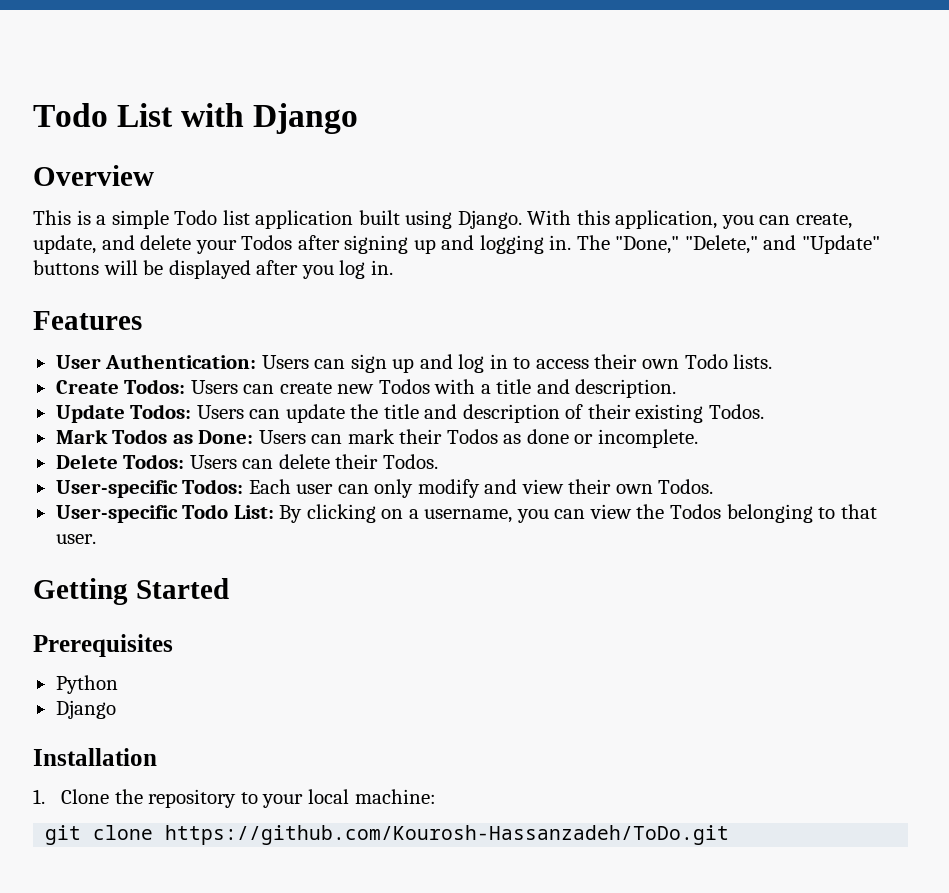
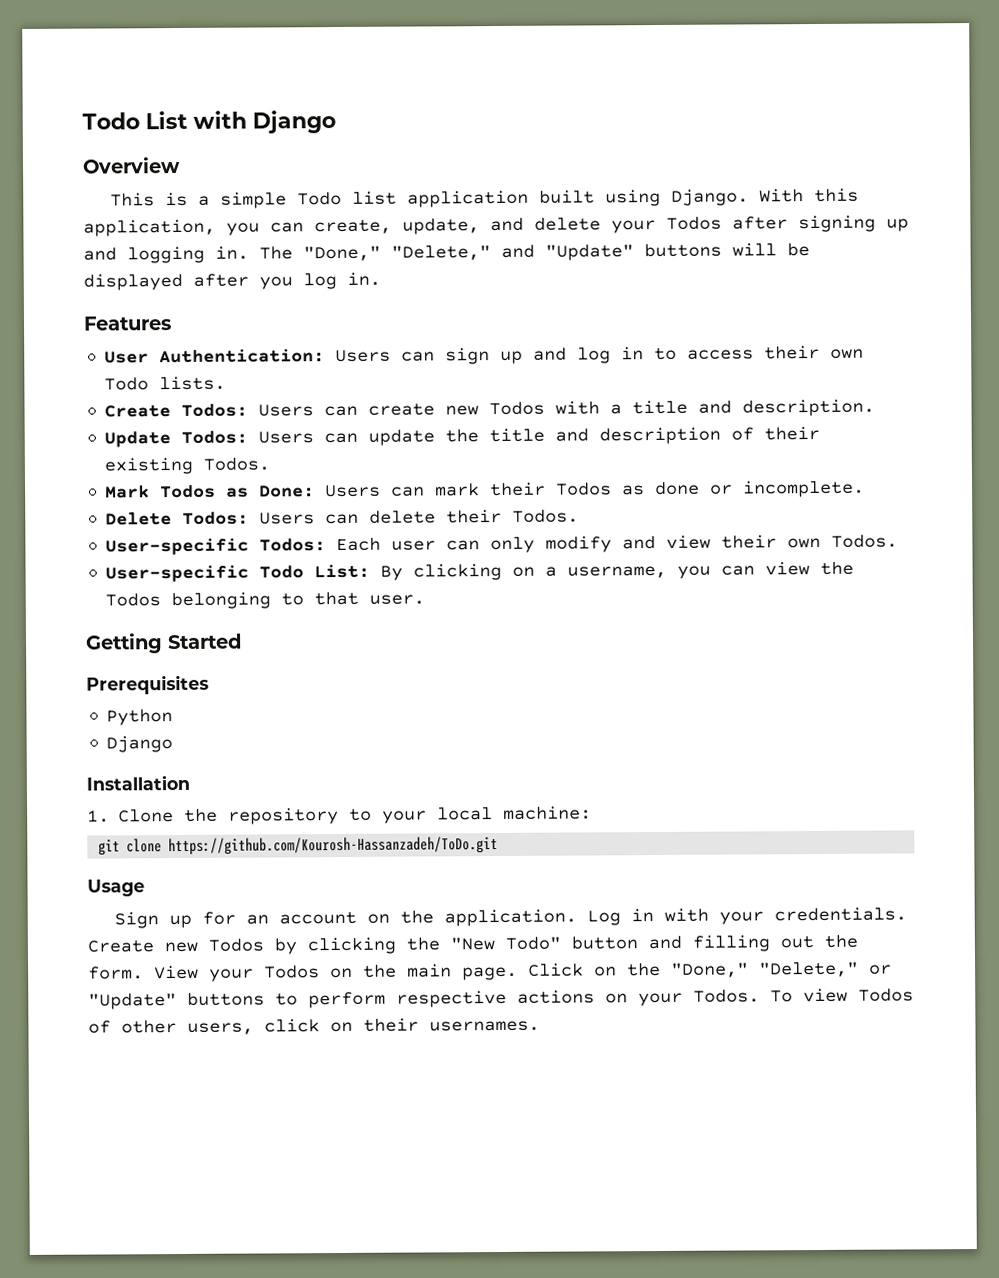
(730, 835) none -> [87,879,145,897] [113,906,907,929] [87,934,858,955] [88,961,892,982] [88,987,914,1010] [88,1017,540,1035] // Usage // Sign up for an account on the application. Log in with your credentials. Create new Todos by clicking the "New Todo" button and filling out the form. View your Todos on the main page. Click on the "Done," "Delete," or "Update" buttons to perform respective actions on your Todos. To view Todos of other users, click on their usernames.

